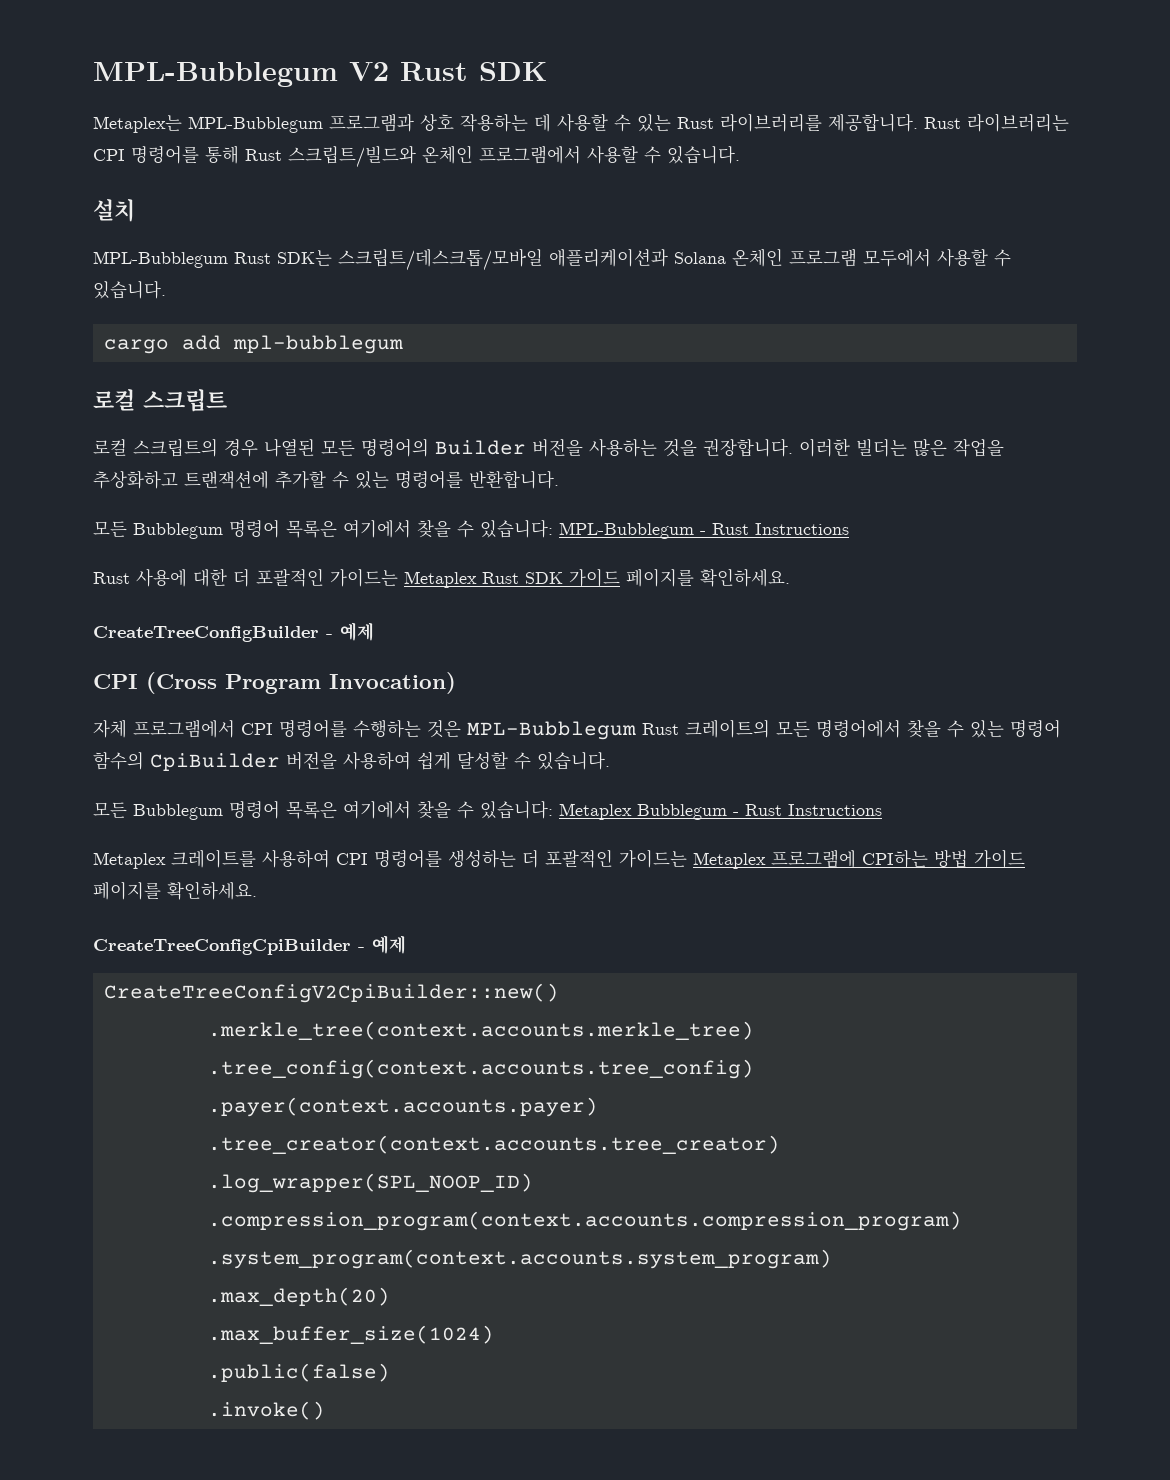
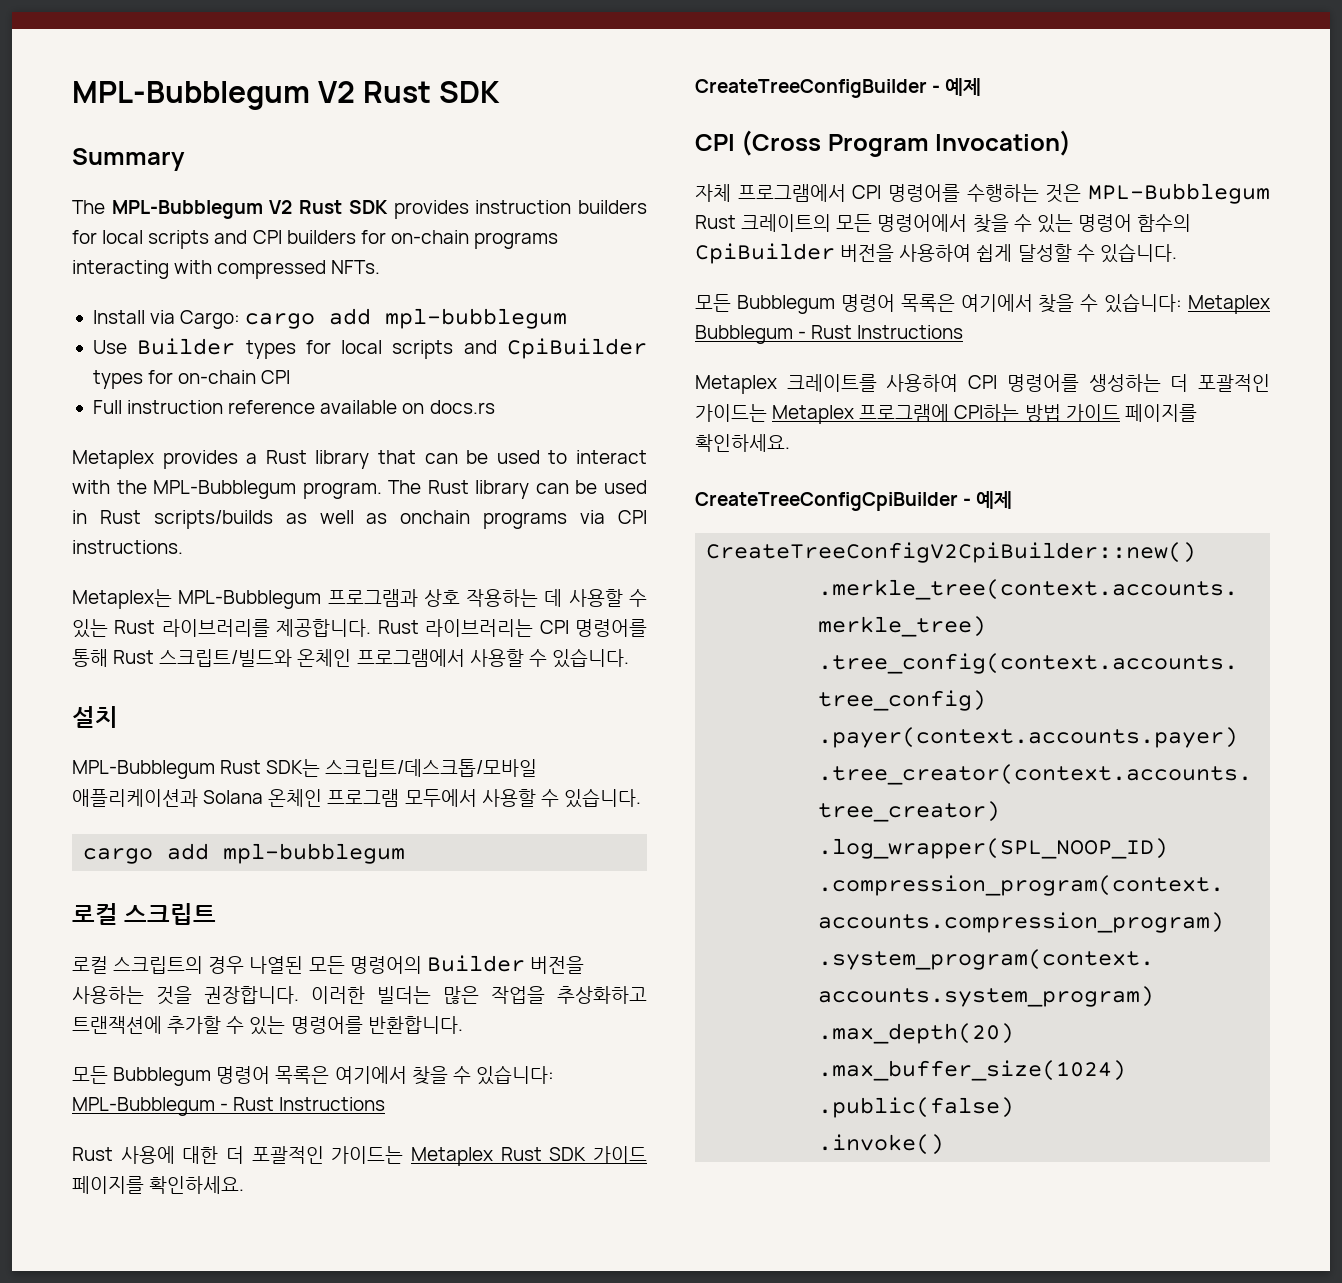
[93,62,547,87] MPL-Bubblegum V2 Rust SDK -> [72,81,501,110] [72,148,185,171] [72,200,647,219] [72,230,559,249] [72,260,381,279] [92,308,568,329] [92,338,648,359] [92,370,291,389] [92,400,495,414] [72,450,648,469] [72,480,647,499] [72,510,648,529] [72,540,183,554] MPL-Bubblegum V2 Rust SDK // Summary // The MPL-Bubblegum V2 Rust SDK provides instruction builders for local scripts and CPI builders for on-chain programs interacting with compressed NFTs. // Install via Cargo: cargo add mpl-bubblegum // Use Builder types for local scripts and CpiBuilder types for on-chain CPI // Full instruction reference available on docs.rs // Metaplex provides a Rust library that can be used to interact with the MPL-Bubblegum program. The Rust library can be used in Rust scripts/builds as well as onchain programs via CPI instructions.

